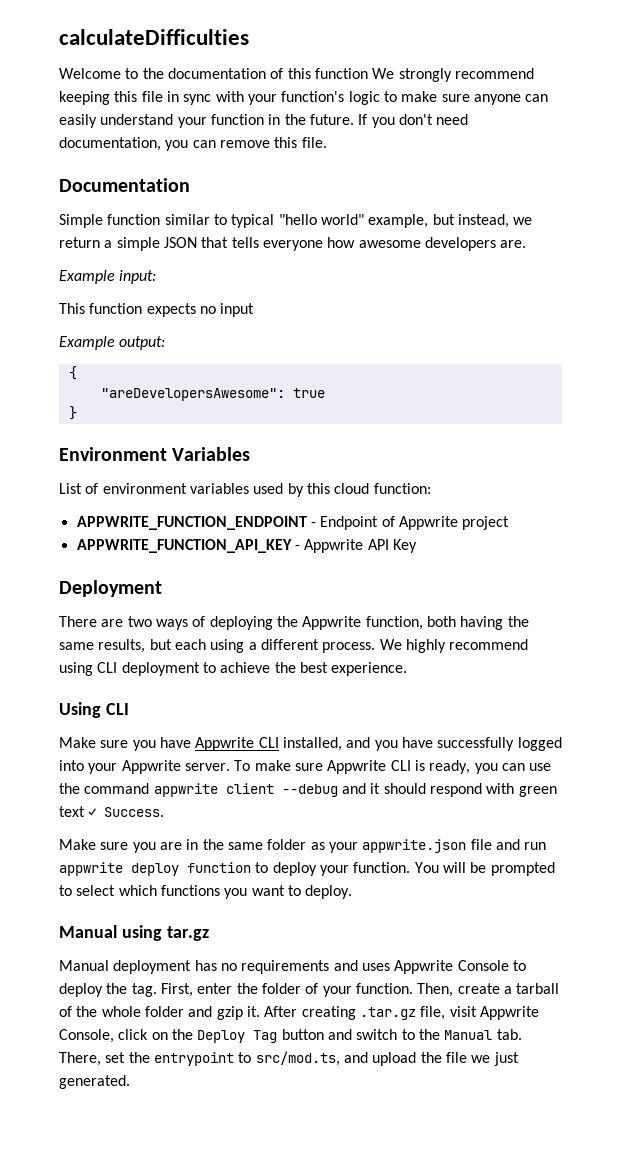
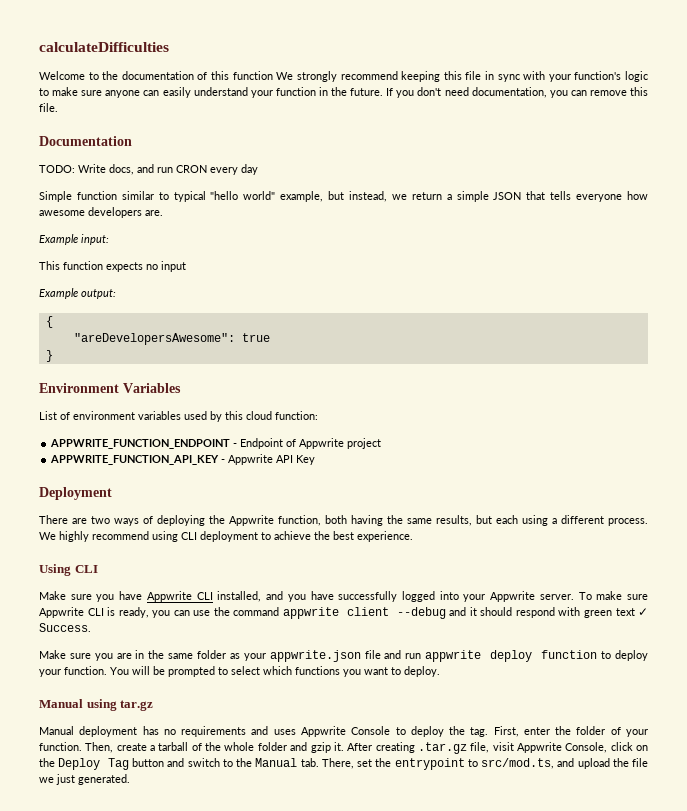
(190, 185) none -> [39,164,258,175] // TODO: Write docs, and run CRON every day

